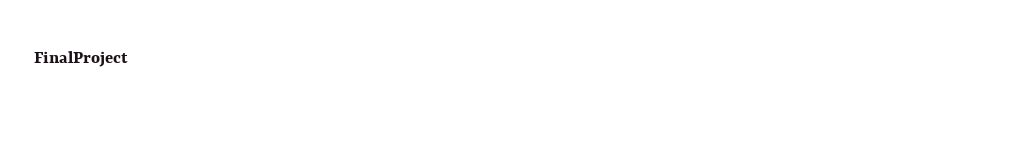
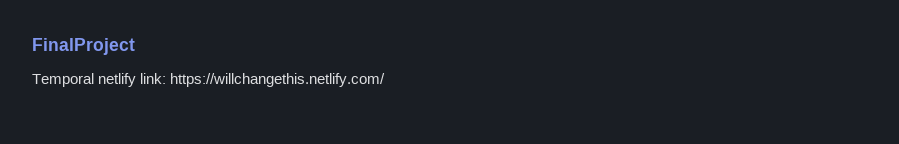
(128, 59) none -> [32,73,386,87] // Temporal netlify link: https://willchangethis.netlify.com/

